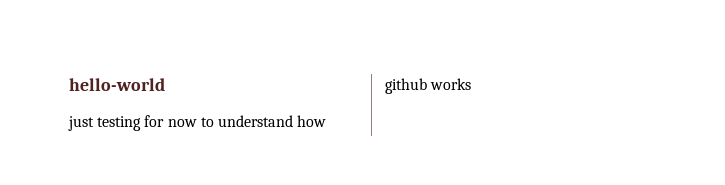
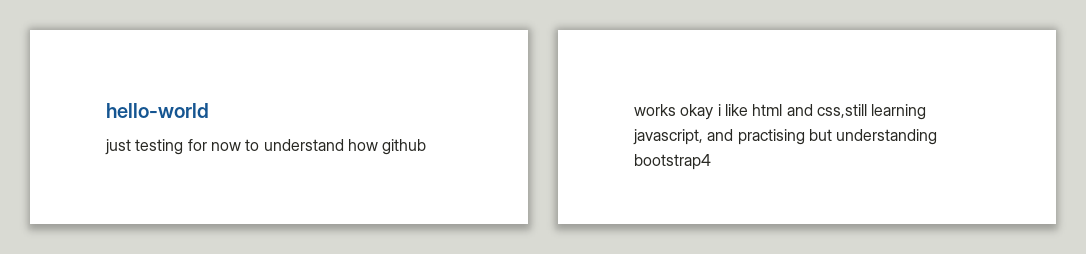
(472, 84) none -> [680,104,927,120] [633,129,938,145] [634,154,711,170] okay i like html and css,still learning javascript, and practising but understanding bootstrap4

